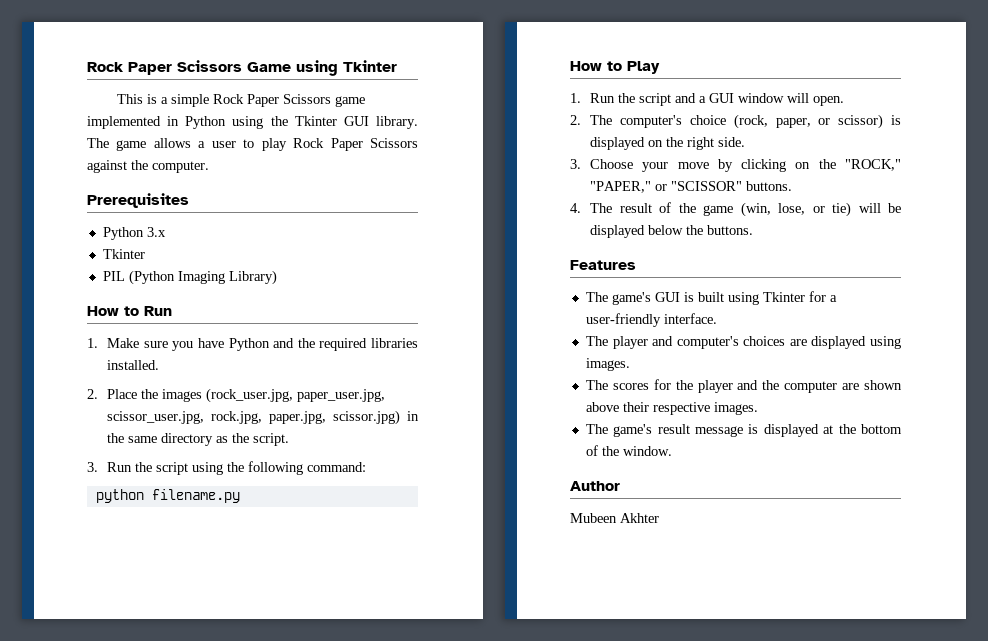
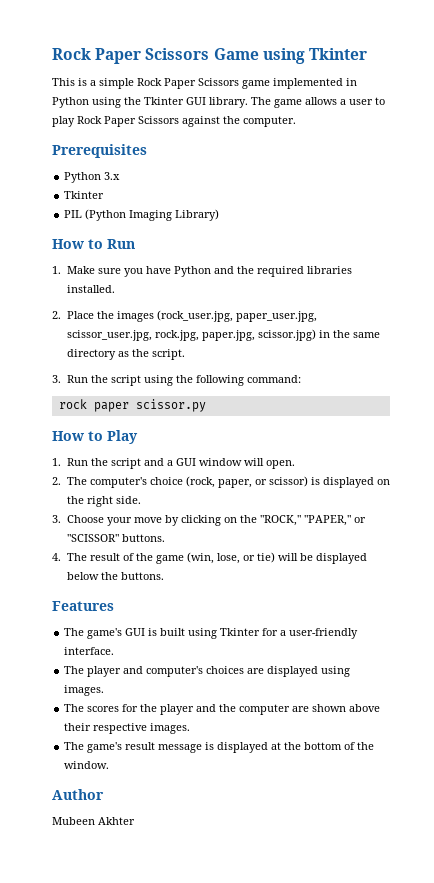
[95,489,240,503] python filename.py -> [58,399,206,412] rock paper scissor.py

